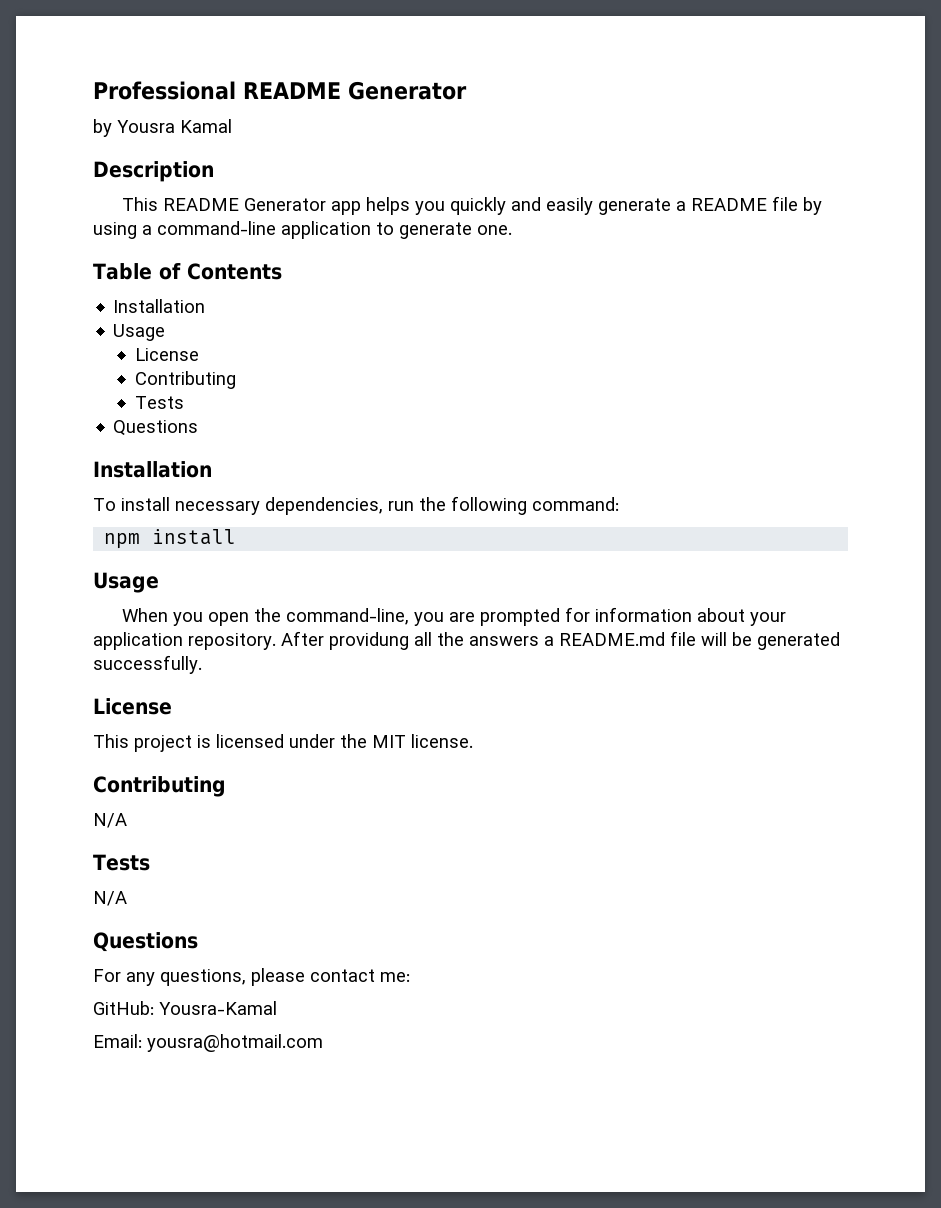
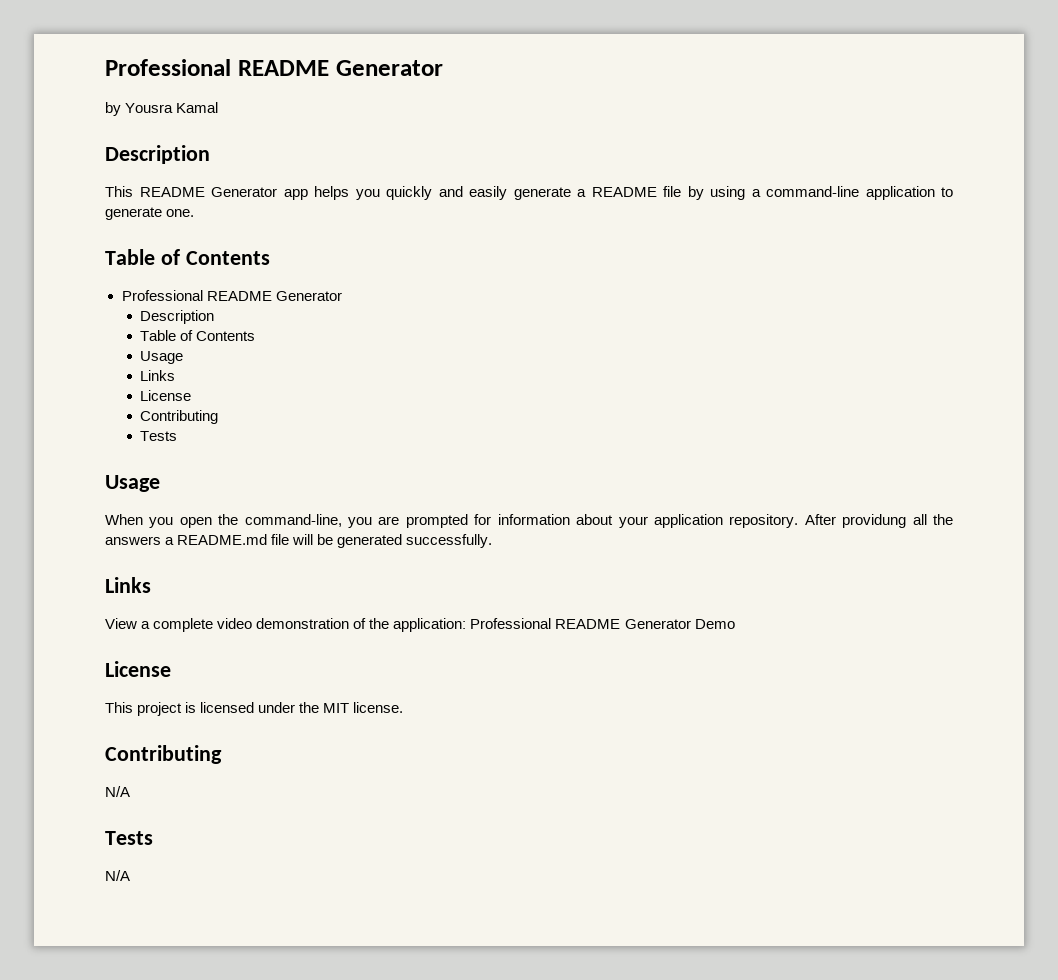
[113,299,206,313] [113,324,166,341] Installation // Usage -> [121,290,342,301] [140,310,215,324] [140,330,256,341] [140,351,184,364] [140,370,176,381] Professional README Generator // Description // Table of Contents // Usage // Links
[113,420,199,436] [93,461,212,478] [93,496,619,515] [104,529,237,549] // Questions // Installation // To install necessary dependencies, run the following command: // npm install -> (178, 436) none
(202, 664) none -> [105,577,151,593] [105,618,735,632] // Links // View a complete video demonstration of the application: Professional README Generator Demo
[93,932,198,952] [93,968,410,986] [93,1001,277,1015] [93,1034,323,1052] // Questions // For any questions, please contact me: // GitHub: Yousra-Kamal // Email: yousra@hotmail.com -> (130, 875) none

